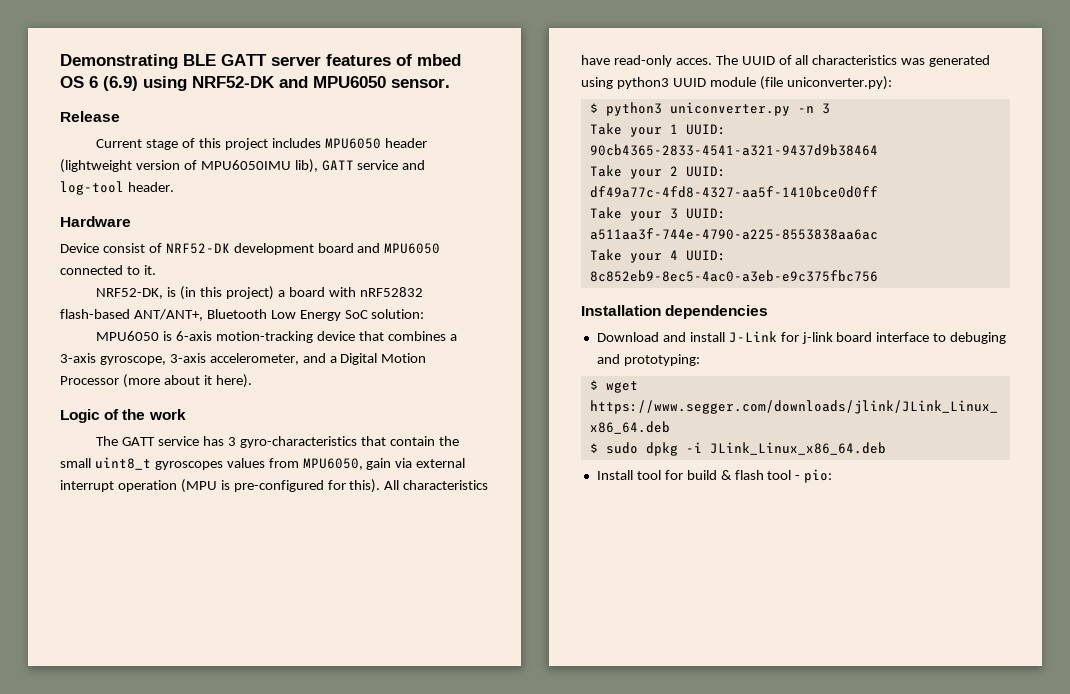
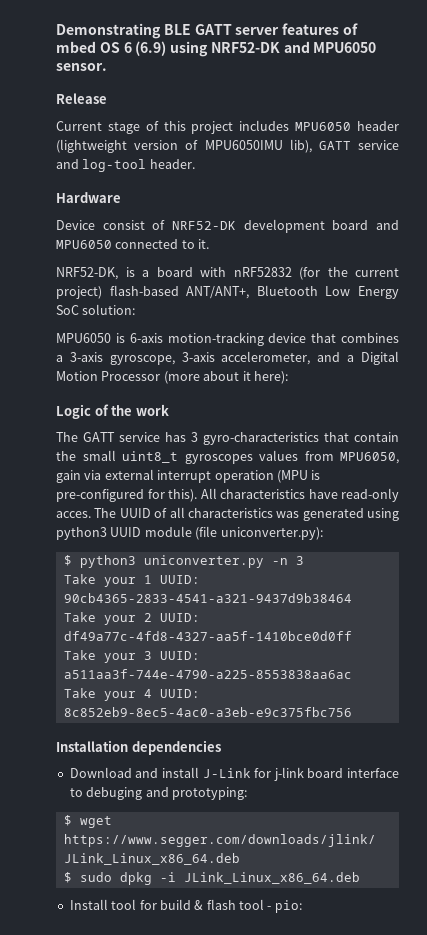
[180,286,274,300] (in this project) -> (135, 272) none
(423, 292) none -> [299,267,399,280] [56,286,102,299] (for the current project)
[215,374,252,388] here). -> [253,371,288,384] here):

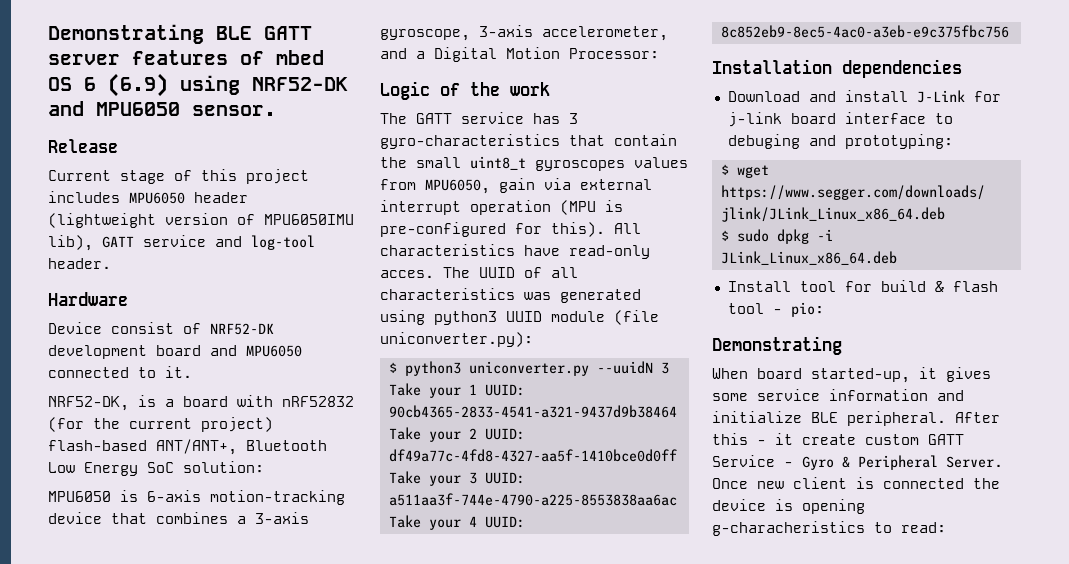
[101,371,288,384] Processor (more about it here): -> [569,48,659,59] Processor:
[271,558,288,565] -n -> [596,361,653,374] --uuidN
(302, 906) none -> [712,336,842,355] [712,367,991,383] [712,389,964,401] [712,411,1000,426] [712,433,964,445] [712,455,1003,470] [712,477,1000,489] [712,499,865,514] [712,521,946,536] // Demonstrating // When board started-up, it gives some service information and initialize BLE peripheral. After this - it create custom GATT Service - Gyro & Peripheral Server. Once new client is connected the device is opening g-characheristics to read:

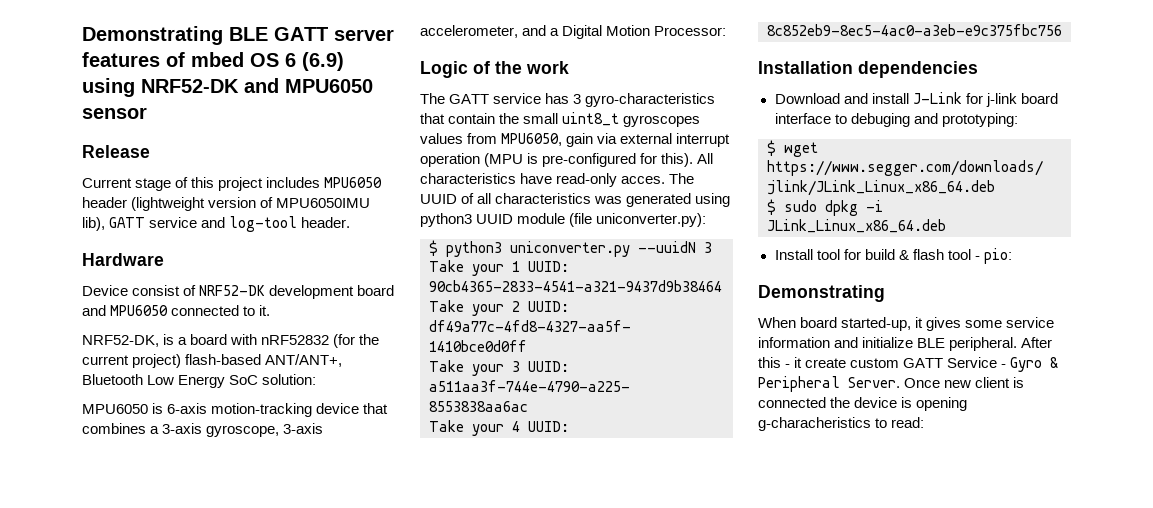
[192,105,276,116] sensor. -> [82,107,147,119] sensor

